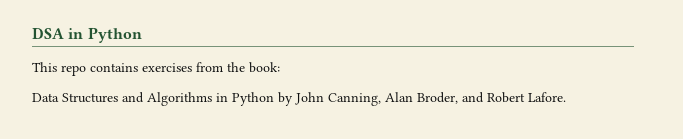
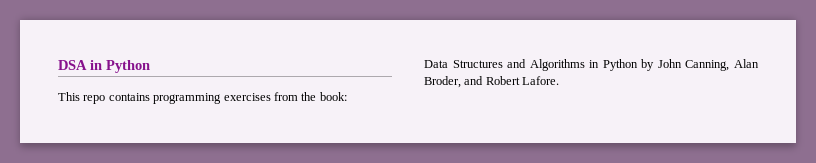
(138, 67) none -> [153,93,222,104] programming

